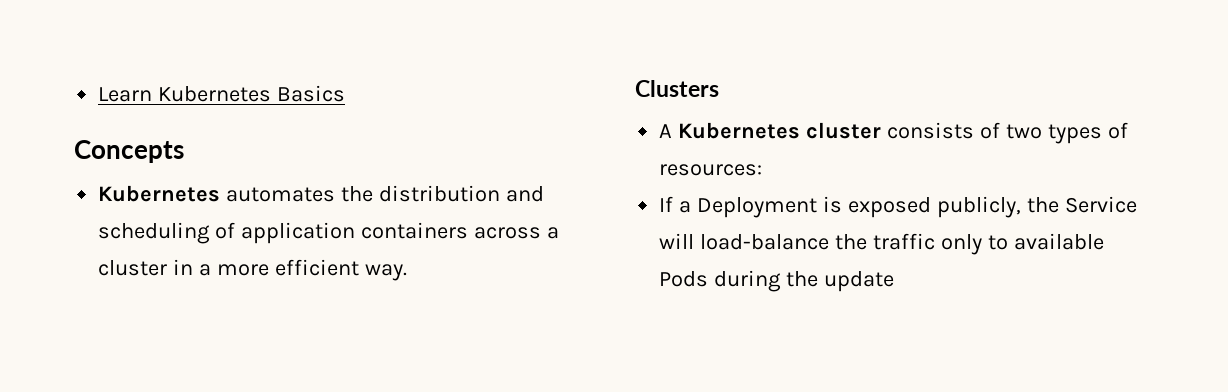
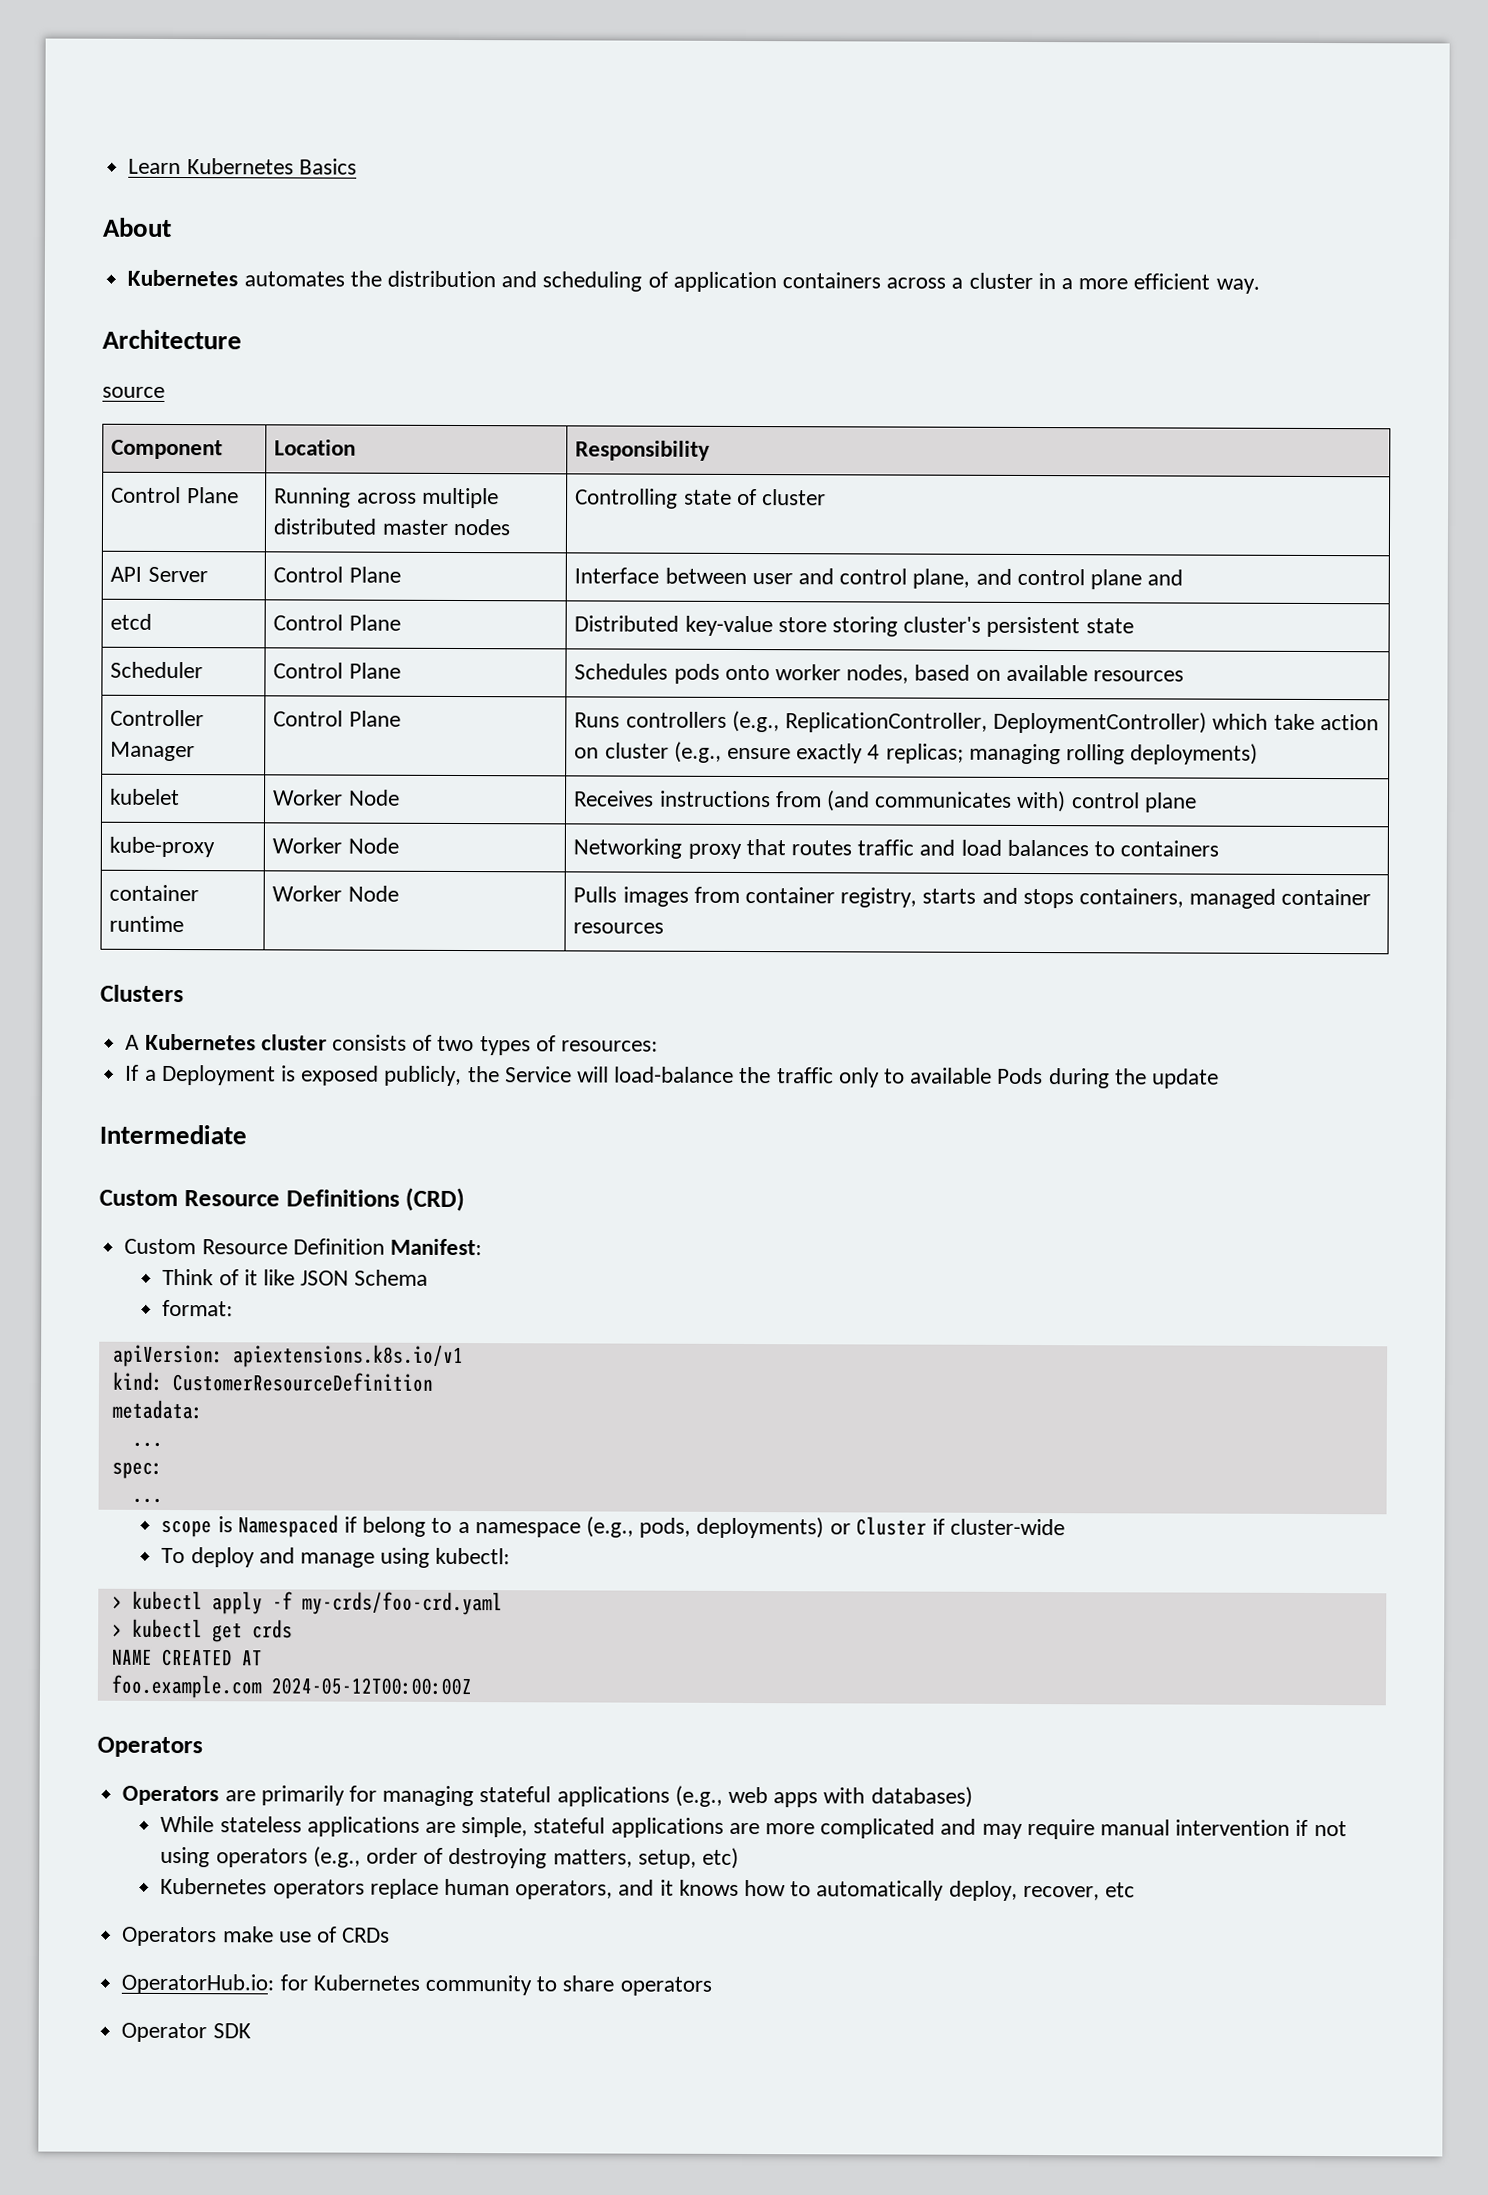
[74,140,184,163] Concepts -> [103,217,172,237] About
(407, 272) none -> [102,329,242,350] [102,386,165,398] [111,439,224,460] [274,439,357,456] [575,440,711,461] [111,486,239,504] [274,487,499,509] [273,518,511,536] [575,488,827,509] [110,566,208,583] [273,566,401,583] [574,567,1184,590] [110,613,153,630] [273,614,401,631] [574,615,1134,638] [110,661,204,679] [273,662,401,679] [574,663,1185,684] [110,709,205,727] [110,741,196,762] [273,710,401,727] [574,710,1379,734] [574,741,1259,765] [110,788,181,806] [273,789,400,806] [574,790,1197,813] [109,836,216,858] [272,837,399,854] [573,838,1220,859] [109,884,200,902] [109,915,185,933] [272,885,399,902] [573,886,1372,909] [573,922,665,934] // Architecture // source // Component | Location | Responsibility // Control Plane | Running across multiple distributed master nodes | Controlling state of cluster // API Server | Control Plane | Interface between user and control plane, and control plane and // etcd | Control Plane | Distributed key-value store storing cluster's persistent state // Scheduler | Control Plane | Schedules pods onto worker nodes, based on available resources // Controller Manager | Control Plane | Runs controllers (e.g., ReplicationController, DeploymentController) which take action on cluster (e.g., ensure exactly 4 replicas; managing rolling deployments) // kubelet | Worker Node | Receives instructions from (and communicates with) control plane // kube-proxy | Worker Node | Networking proxy that routes traffic and load balances to containers // container runtime | Worker Node | Pulls images from container registry, starts and stops containers, managed container resources
(895, 281) none -> [99,1124,247,1145] [99,1187,466,1212] [124,1238,482,1256] [162,1268,429,1286] [162,1299,234,1317] [112,1344,464,1369] [111,1371,434,1392] [111,1399,203,1420] [131,1441,163,1447] [111,1461,163,1479] [131,1497,163,1503] [161,1514,1066,1539] [161,1547,511,1568] [111,1590,503,1616] [111,1618,293,1643] [111,1648,263,1667] [110,1674,472,1699] [97,1736,203,1758] [122,1785,973,1808] [160,1815,1347,1840] [160,1846,740,1869] [160,1877,1136,1901] [122,1926,391,1947] [121,1973,712,1996] [121,2022,251,2043] // Intermediate // Custom Resource Definitions (CRD) // Custom Resource Definition Manifest: // Think of it like JSON Schema // format: // apiVersion: apiextensions.k8s.io/v1 // kind: CustomerResourceDefinition // metadata: // ... // spec: // ... // scope is Namespaced if belong to a namespace (e.g., pods, deployments) or Cluster if cluster-wide // To deploy and manage using kubectl: // > kubectl apply -f my-crds/foo-crd.yaml // > kubectl get crds // NAME CREATED AT // foo.example.com 2024-05-12T00:00:00Z // Operators // Operators are primarily for managing stateful applications (e.g., web apps with databases) // While stateless applications are simple, stateful applications are more complicated and may require manual intervention if not using operators (e.g., order of destroying matters, setup, etc) // Kubernetes operators replace human operators, and it knows how to automatically deploy, recover, etc // Operators make use of CRDs // OperatorHub.io: for Kubernetes community to share operators // Operator SDK

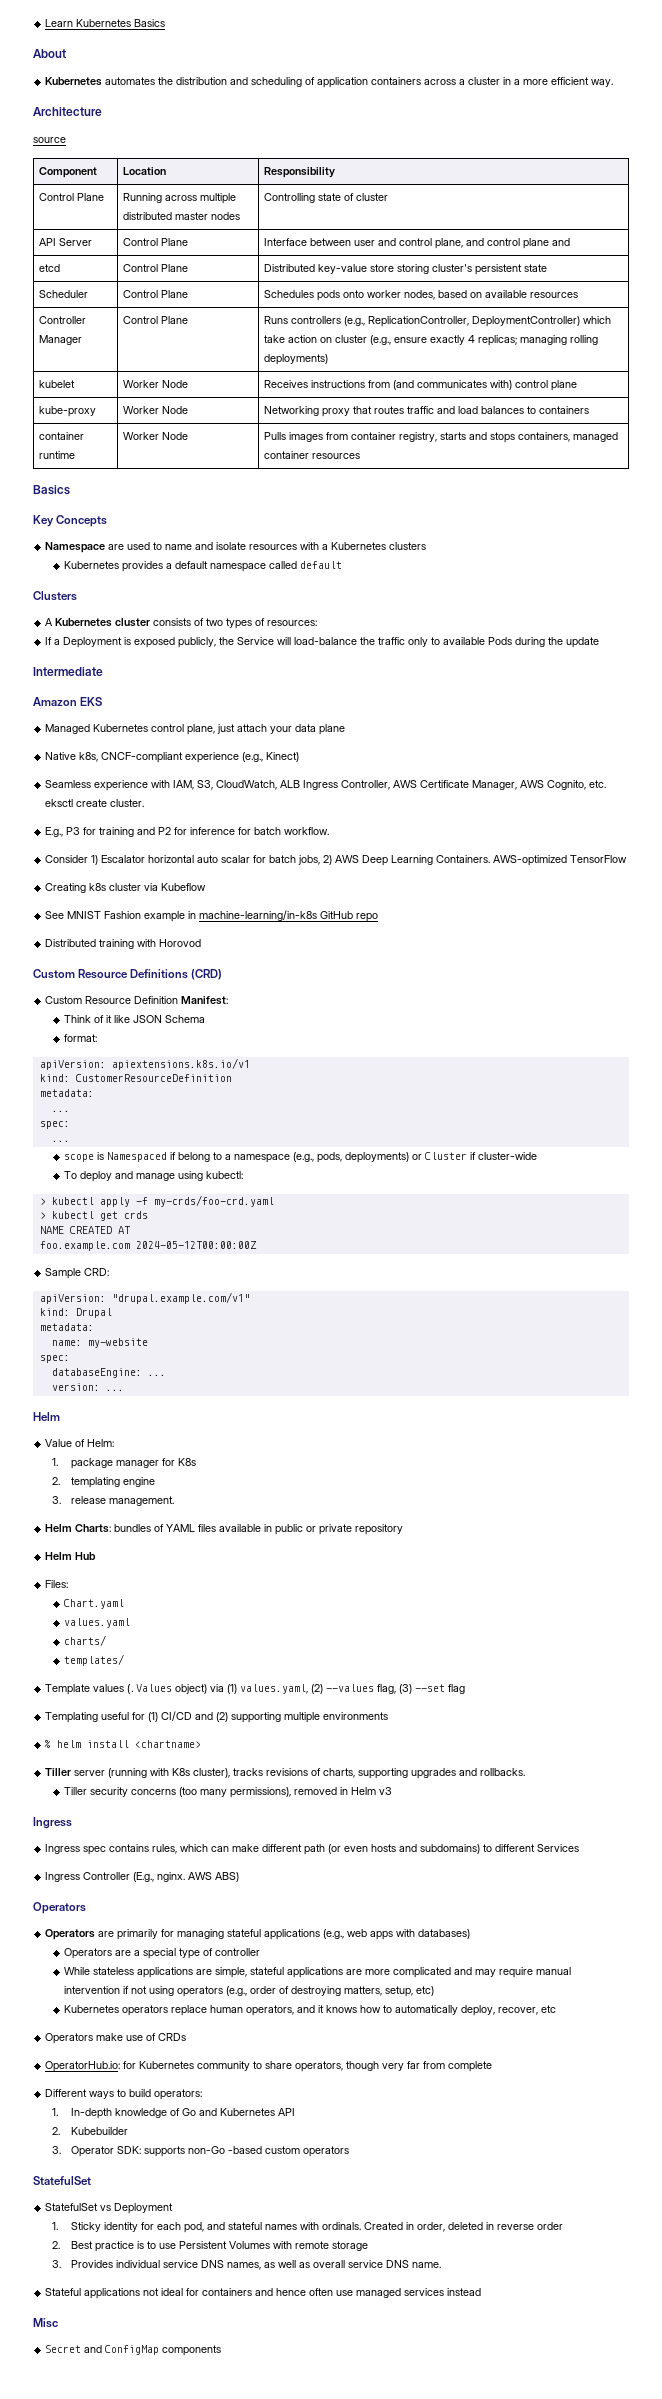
(665, 928) none -> [33,485,70,495] [33,515,108,527] [45,542,427,553] [64,561,343,572] // Basics // Key Concepts // Namespace are used to name and isolate resources with a Kubernetes clusters // Kubernetes provides a default namespace called default
(247, 1134) none -> [33,697,103,706] [45,724,346,735] [45,752,300,763] [45,780,607,791] [45,799,145,807] [45,827,330,837] [45,855,628,866] [45,883,207,893] [45,910,379,922] [45,939,202,949] // Amazon EKS // Managed Kubernetes control plane, just attach your data plane // Native k8s, CNCF-compliant experience (e.g., Kinect) // Seamless experience with IAM, S3, CloudWatch, ALB Ingress Controller, AWS Certificate Manager, AWS Cognito, etc. eksctl create cluster. // E.g., P3 for training and P2 for inference for batch workflow. // Consider 1) Escalator horizontal auto scalar for batch jobs, 2) AWS Deep Learning Containers. AWS-optimized TensorFlow // Creating k8s cluster via Kubeflow // See MNIST Fashion example in machine-learning/in-k8s GitHub repo // Distributed training with Horovod
(472, 1686) none -> [45,1268,110,1279] [39,1292,250,1304] [39,1308,112,1318] [39,1323,94,1331] [51,1338,148,1348] [39,1355,70,1363] [51,1368,166,1378] [51,1383,124,1391] [33,1412,60,1421] [45,1439,115,1447] [51,1458,196,1469] [51,1477,155,1488] [51,1496,174,1506] [45,1524,404,1535] [45,1552,97,1560] [45,1580,69,1588] [64,1599,125,1609] [64,1618,131,1628] [64,1635,107,1646] [64,1654,125,1666] [45,1684,466,1695] [45,1711,389,1723] [44,1740,202,1748] [45,1768,526,1779] [64,1787,393,1798] [33,1817,72,1829] [45,1844,580,1855] [45,1872,240,1882] // Sample CRD: // apiVersion: "drupal.example.com/v1" // kind: Drupal // metadata: // name: my-website // spec: // databaseEngine: ... // version: ... // Helm // Value of Helm: // 1. package manager for K8s // 2. templating engine // 3. release management. // Helm Charts: bundles of YAML files available in public or private repository // Helm Hub // Files: // Chart.yaml // values.yaml // charts/ // templates/ // Template values (.Values object) via (1) values.yaml, (2) --values flag, (3) --set flag // Templating useful for (1) CI/CD and (2) supporting multiple environments // % helm install <chartname> // Tiller server (running with K8s cluster), tracks revisions of charts, supporting upgrades and rollbacks. // Tiller security concerns (too many permissions), removed in Helm v3 // Ingress // Ingress spec contains rules, which can make different path (or even hosts and subdomains) to different Services // Ingress Controller (E.g., nginx. AWS ABS)
(973, 1797) none -> [64,1948,261,1959] // Operators are a special type of controller
[619,1976,712,1996] [121,2022,251,2043] operators // Operator SDK -> [295,2061,493,2072] [45,2089,203,2100] [51,2108,295,2119] [51,2127,128,2135] [51,2146,349,2157] [33,2176,91,2185] [45,2203,174,2214] [51,2222,563,2233] [51,2241,368,2252] [51,2260,441,2270] [45,2288,482,2299] [33,2318,58,2328] [45,2345,222,2356] operators, though very far from complete // Different ways to build operators: // 1. In-depth knowledge of Go and Kubernetes API // 2. Kubebuilder // 3. Operator SDK: supports non-Go -based custom operators // StatefulSet // StatefulSet vs Deployment // 1. Sticky identity for each pod, and stateful names with ordinals. Created in order, deleted in reverse order // 2. Best practice is to use Persistent Volumes with remote storage // 3. Provides individual service DNS names, as well as overall service DNS name. // Stateful applications not ideal for containers and hence often use managed services instead // Misc // Secret and ConfigMap components

